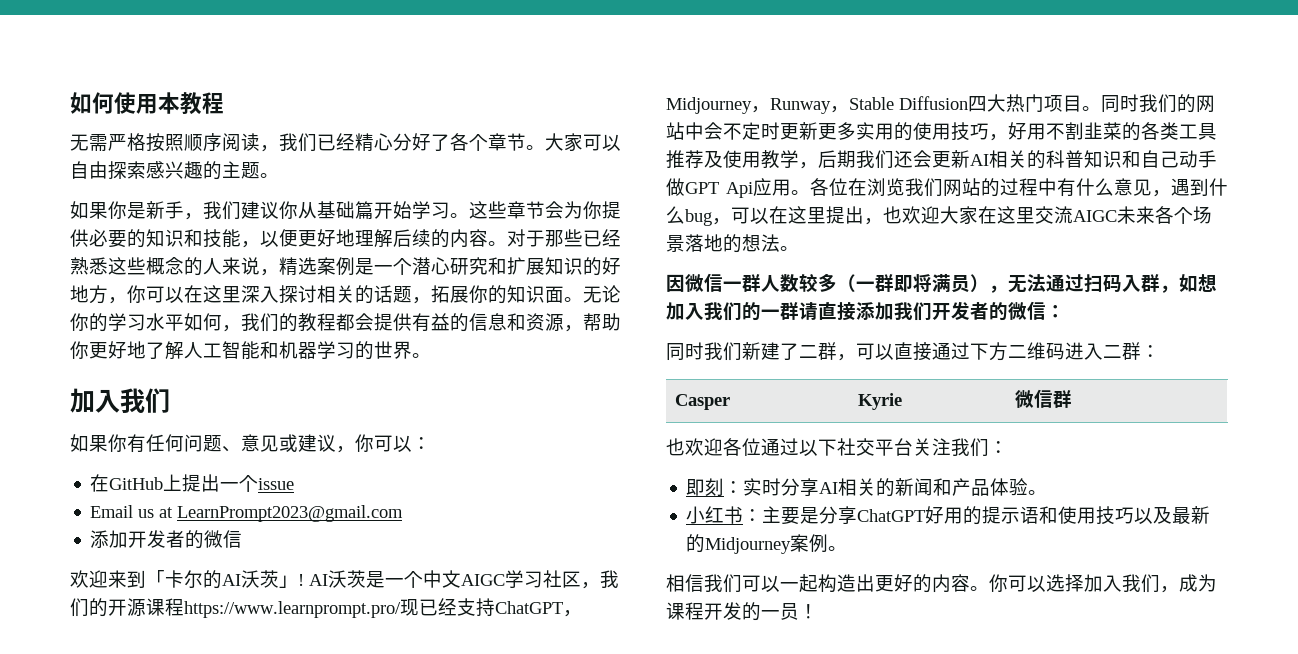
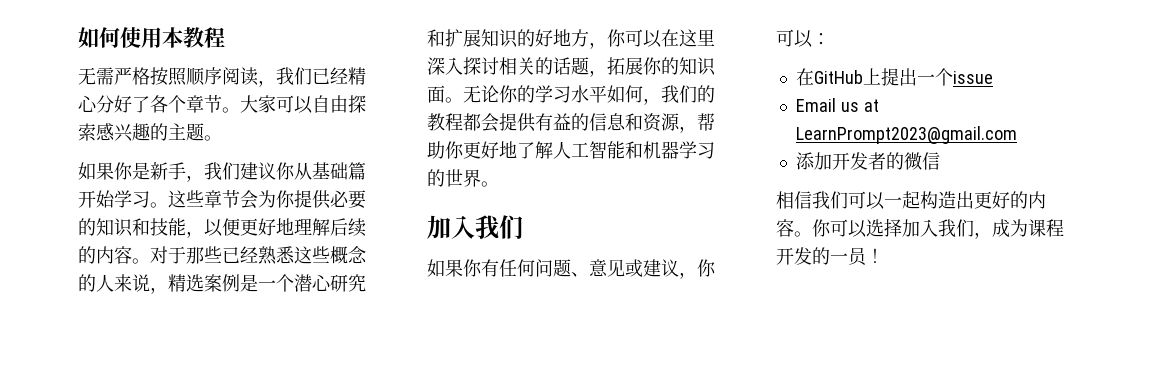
[70,570,619,589] [70,598,582,618] [666,94,1215,114] [666,122,1217,141] [666,150,1217,169] [666,178,1228,198] [666,206,1212,226] [666,234,799,253] [666,273,1217,293] [666,301,1065,321] [666,342,1160,361] [674,394,730,410] [857,393,902,410] [1014,389,1072,408] [666,438,1008,457] [686,478,1048,497] [686,506,1211,525] [686,534,848,554] // 欢迎来到「卡尔的AI沃茨」! AI沃茨是一个中文AIGC学习社区，我们的开源课程https://www.learnprompt.pro/现已经支持ChatGPT，Midjourney，Runway，Stable Diffusion四大热门项目。同时我们的网站中会不定时更新更多实用的使用技巧，好用不割韭菜的各类工具推荐及使用教学，后期我们还会更新AI相关的科普知识和自己动手做GPT Api应用。各位在浏览我们网站的过程中有什么意见，遇到什么bug，可以在这里提出，也欢迎大家在这里交流AIGC未来各个场景落地的想法。 // 因微信一群人数较多（一群即将满员），无法通过扫码入群，如想加入我们的一群请直接添加我们开发者的微信： // 同时我们新建了二群，可以直接通过下方二维码进入二群： // Casper | Kyrie | 微信群 // 也欢迎各位通过以下社交平台关注我们： // 即刻：实时分享AI相关的新闻和产品体验。 // 小红书：主要是分享ChatGPT好用的提示语和使用技巧以及最新的Midjourney案例。 -> (940, 161) none

